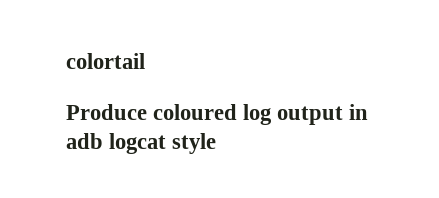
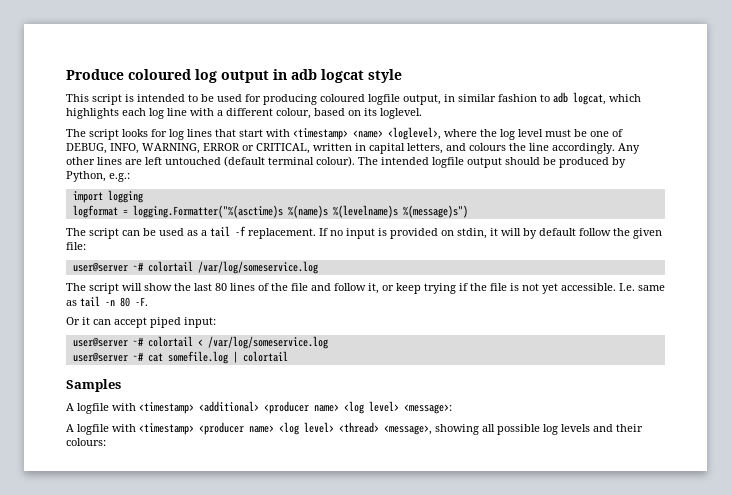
[66,53,145,69] colortail // -> (66, 74) none
(217, 143) none -> [66,92,641,105] [66,108,422,119] [66,127,623,140] [66,143,640,154] [66,156,626,168] [66,171,130,182] [72,190,143,203] [72,205,468,218] [66,226,662,239] [66,242,86,250] [72,261,318,274] [66,283,665,294] [66,296,148,307] [66,317,216,328] [72,336,328,349] [72,351,288,364] [66,379,121,392] [66,401,452,414] [66,422,643,435] [66,438,106,446] // This script is intended to be used for producing coloured logfile output, in similar fashion to adb logcat, which highlights each log line with a different colour, based on its loglevel. // The script looks for log lines that start with <timestamp> <name> <loglevel>, where the log level must be one of DEBUG, INFO, WARNING, ERROR or CRITICAL, written in capital letters, and colours the line accordingly. Any other lines are left untouched (default terminal colour). The intended logfile output should be produced by Python, e.g.: // import logging // logformat = logging.Formatter("%(asctime)s %(name)s %(levelname)s %(message)s") // The script can be used as a tail -f replacement. If no input is provided on stdin, it will by default follow the given file: // user@server ~# colortail /var/log/someservice.log // The script will show the last 80 lines of the file and follow it, or keep trying if the file is not yet accessible. I.e. same as tail -n 80 -F. // Or it can accept piped input: // user@server ~# colortail < /var/log/someservice.log // user@server ~# cat somefile.log | colortail // Samples // A logfile with <timestamp> <additional> <producer name> <log level> <message>: // A logfile with <timestamp> <producer name> <log level> <thread> <message>, showing all possible log levels and their colours:

